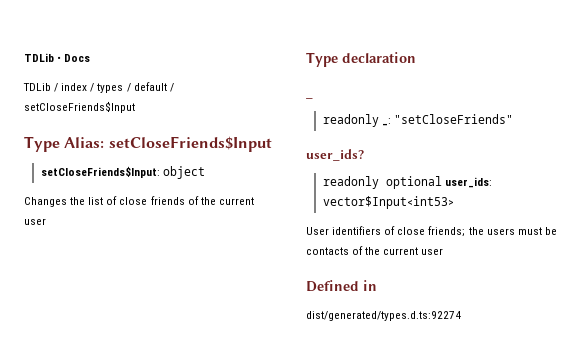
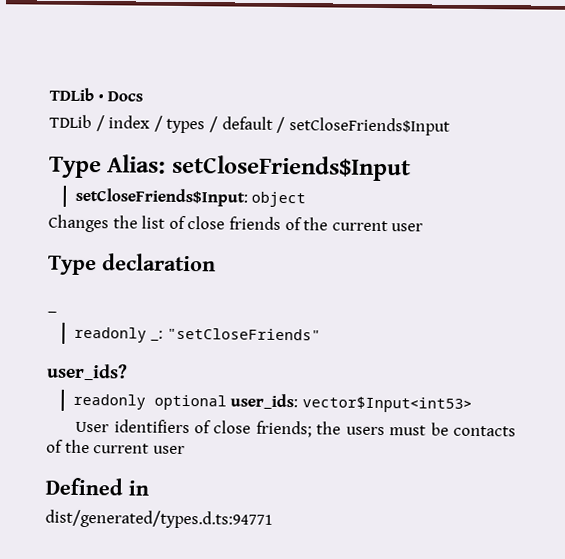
[306,311,461,321] dist/generated/types.d.ts:92274 -> [45,509,273,529] dist/generated/types.d.ts:94771

